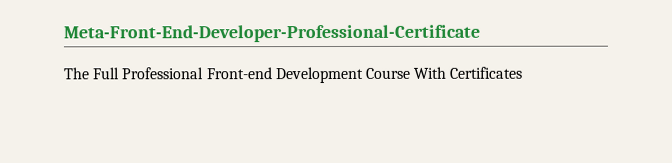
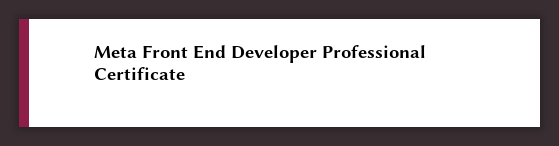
[63,24,480,43] [63,66,523,84] Meta-Front-End-Developer-Professional-Certificate // The Full Professional Front-end Development Course With Certificates -> [94,45,426,63] [94,67,185,80] Meta Front End Developer Professional Certificate

